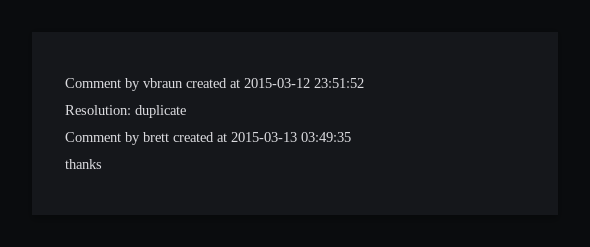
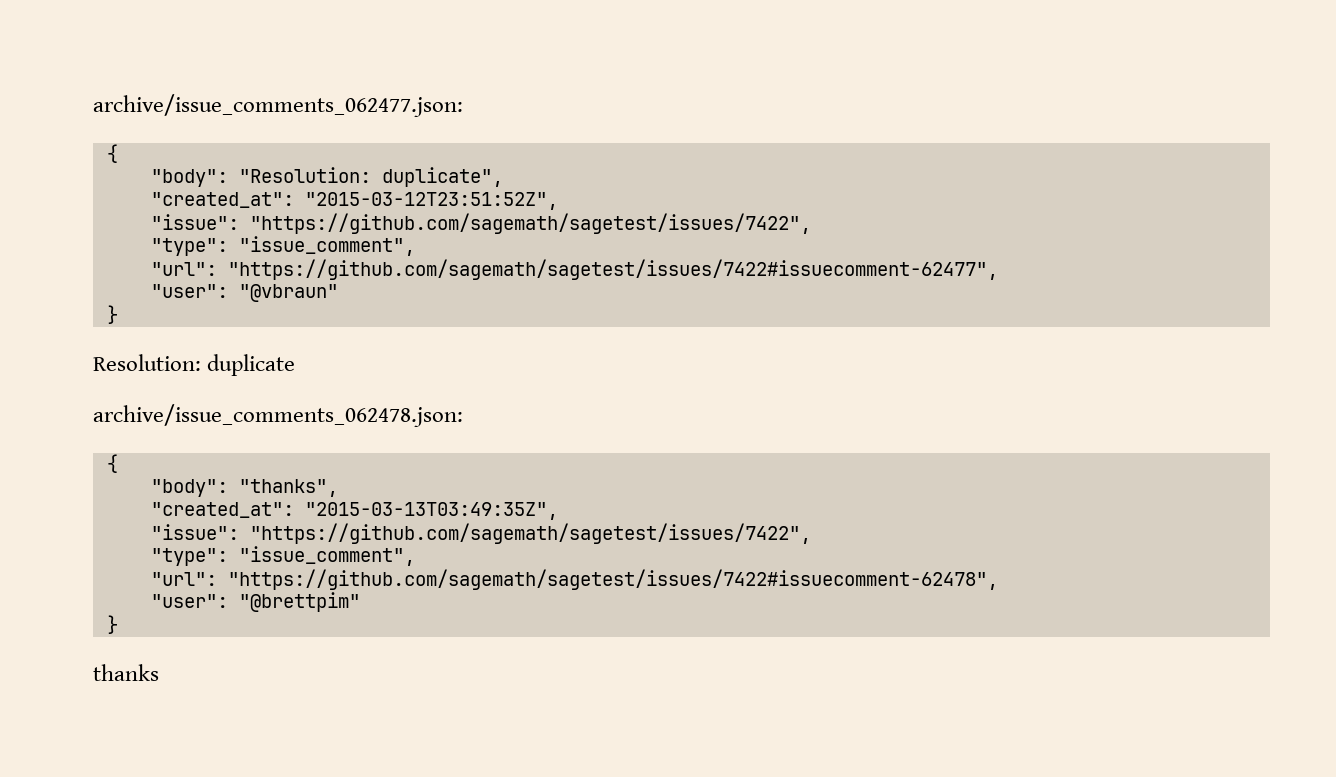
[65,78,364,91] [65,105,186,118] [65,132,351,145] Comment by vbraun created at 2015-03-12 23:51:52 // Resolution: duplicate // Comment by brett created at 2015-03-13 03:49:35 -> [93,94,463,117] [106,144,118,163] [150,167,503,187] [150,192,558,210] [150,213,811,234] [150,236,415,256] [150,259,998,280] [150,284,338,302] [106,305,118,324] [93,354,296,376] [93,404,463,427] [106,454,118,473] [150,479,338,497] [150,502,558,520] [150,523,811,544] [150,546,415,566] [150,569,998,590] [150,592,360,612] [106,615,118,634] archive/issue_comments_062477.json: // { // "body": "Resolution: duplicate", // "created_at": "2015-03-12T23:51:52Z", // "issue": "https://github.com/sagemath/sagetest/issues/7422", // "type": "issue_comment", // "url": "https://github.com/sagemath/sagetest/issues/7422#issuecomment-62477", // "user": "@vbraun" // } // Resolution: duplicate // archive/issue_comments_062478.json: // { // "body": "thanks", // "created_at": "2015-03-13T03:49:35Z", // "issue": "https://github.com/sagemath/sagetest/issues/7422", // "type": "issue_comment", // "url": "https://github.com/sagemath/sagetest/issues/7422#issuecomment-62478", // "user": "@brettpim" // }

